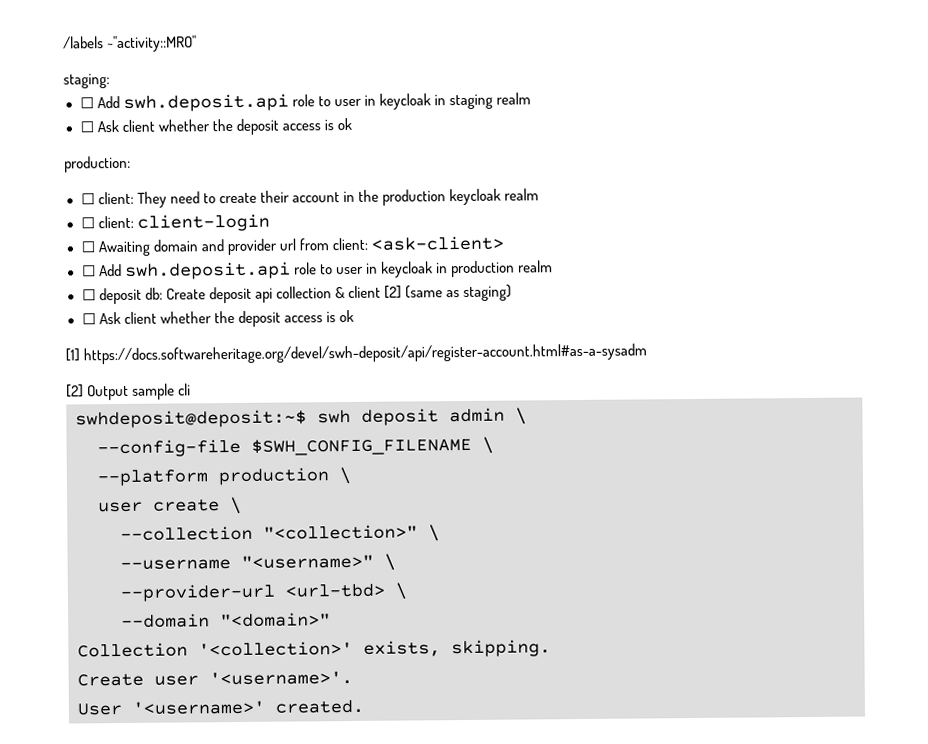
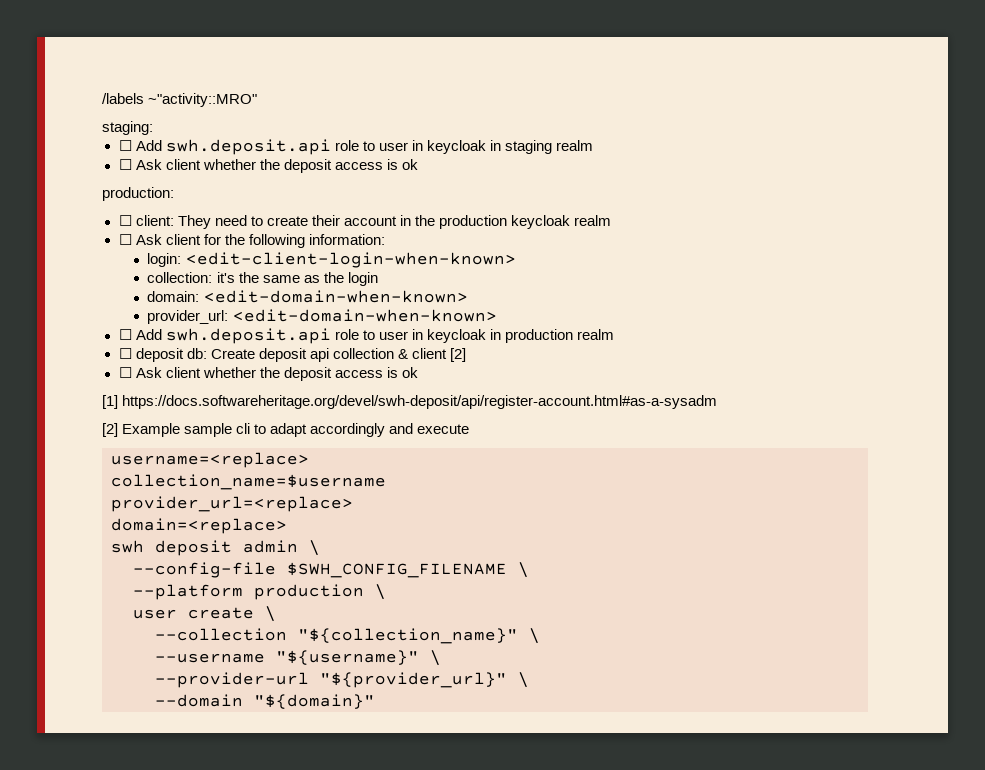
[97,213,270,232] [80,235,504,257] client: client-login // ☐ Awaiting domain and provider url from client: <ask-client> -> [135,234,385,248] [147,252,516,268] [147,272,378,286] [147,290,468,303] [147,309,497,324] Ask client for the following information: // login: <edit-client-login-when-known> // collection: it's the same as the login // domain: <edit-domain-when-known> // provider_url: <edit-domain-when-known>
[405,284,513,302] (same as staging) -> (466, 355) none
[87,384,130,401] Output -> [122,423,181,437] Example
[75,409,307,429] // swhdeposit@deposit:~$ -> [254,423,470,437] [111,452,309,468] [111,474,386,490] [111,496,353,512] [111,518,287,534] to adapt accordingly and execute // username=<replace> // collection_name=$username // provider_url=<replace> // domain=<replace> //
[263,524,418,540] "<collection>" -> [298,628,518,644] "${collection_name}"
[241,554,374,569] "<username>" -> [276,650,419,665] "${username}"
[285,583,385,598] <url-tbd> -> [320,672,507,688] "${provider_url}"
[220,612,331,628] [77,639,551,658] [77,670,353,687] [77,699,364,716] "<domain>" // Collection '<collection>' exists, skipping. // Create user '<username>'. // User '<username>' created. -> [254,694,375,709] "${domain}"

